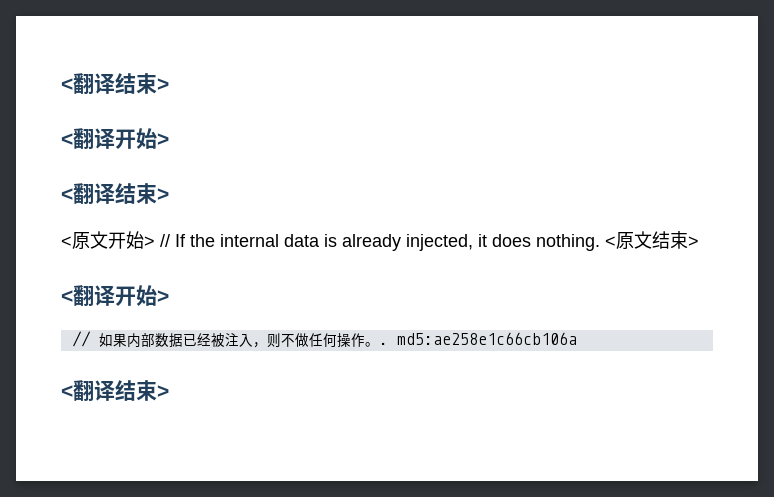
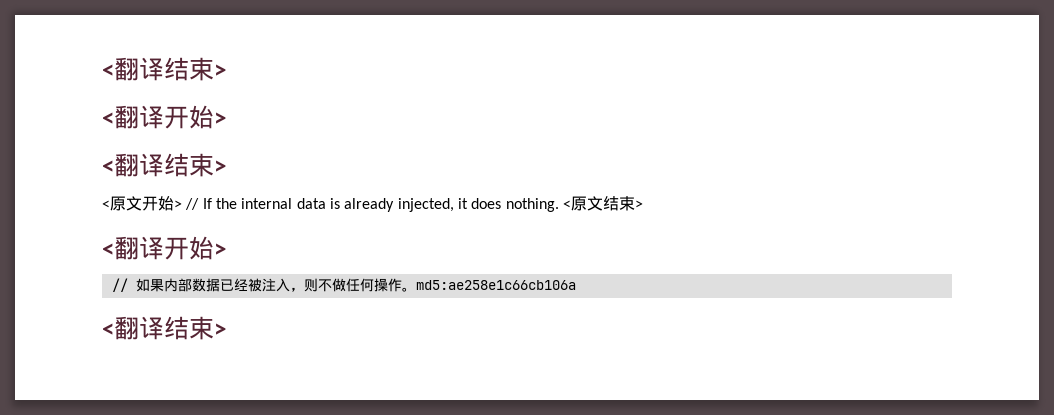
[378,342,388,345] . -> (416, 289) none

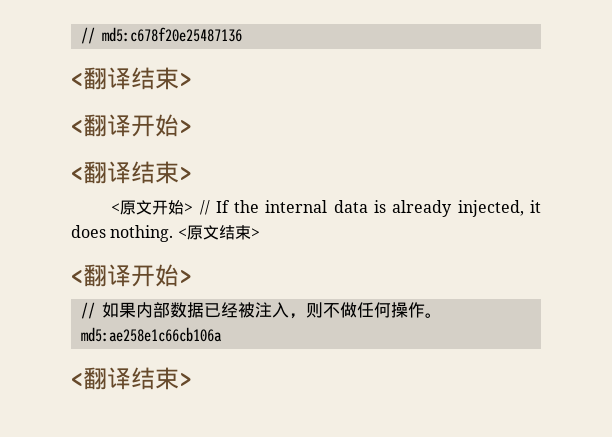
(102, 71) none -> [80,27,242,44] // md5:c678f20e25487136 //

